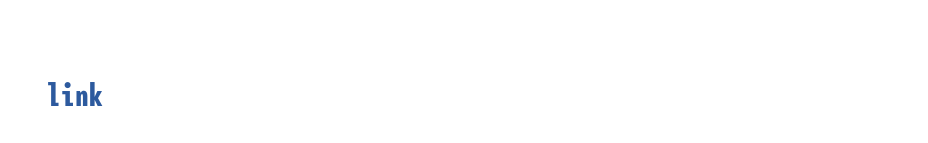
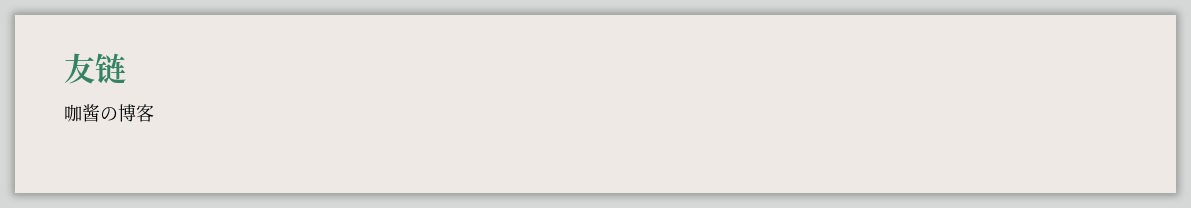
[47,82,103,106] link -> [64,53,126,84] [64,104,154,122] 友链 // 咖酱の博客

